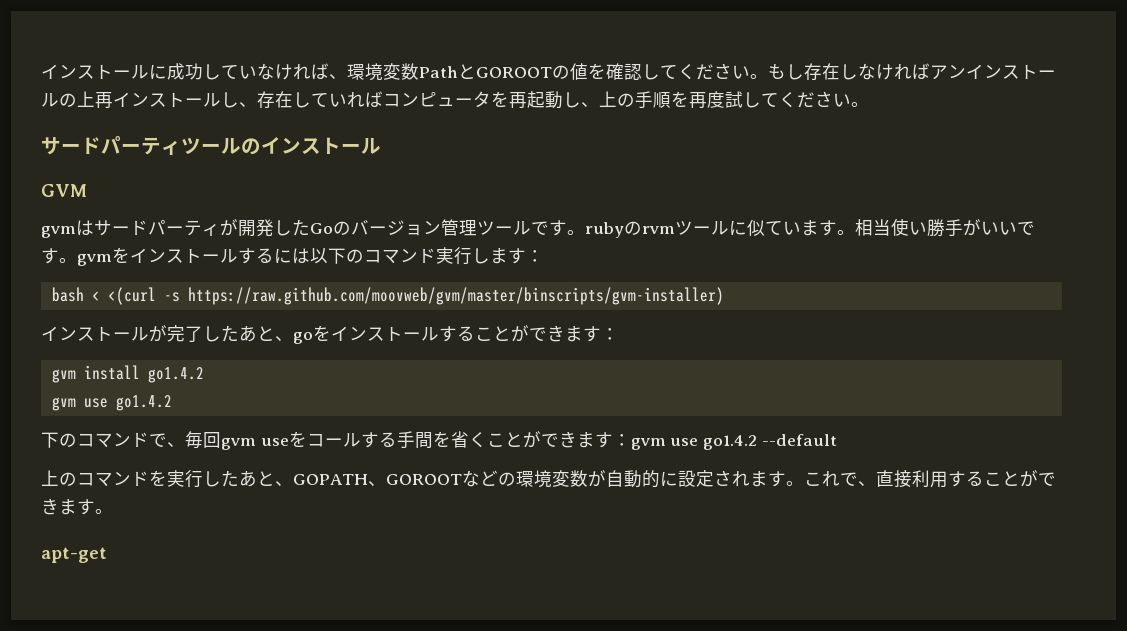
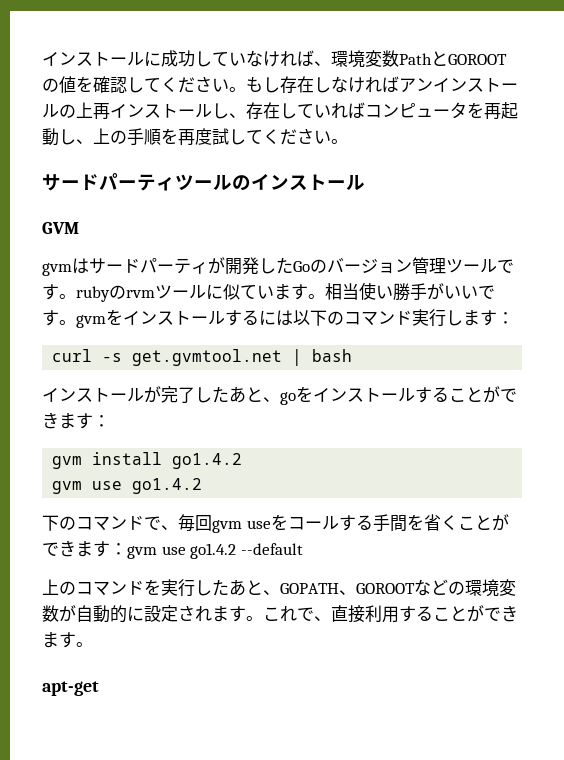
[51,287,724,305] bash < <(curl -s https://raw.github.com/moovweb/gvm/master/binscripts/gvm-installer) -> [52,349,353,366] curl -s get.gvmtool.net | bash

